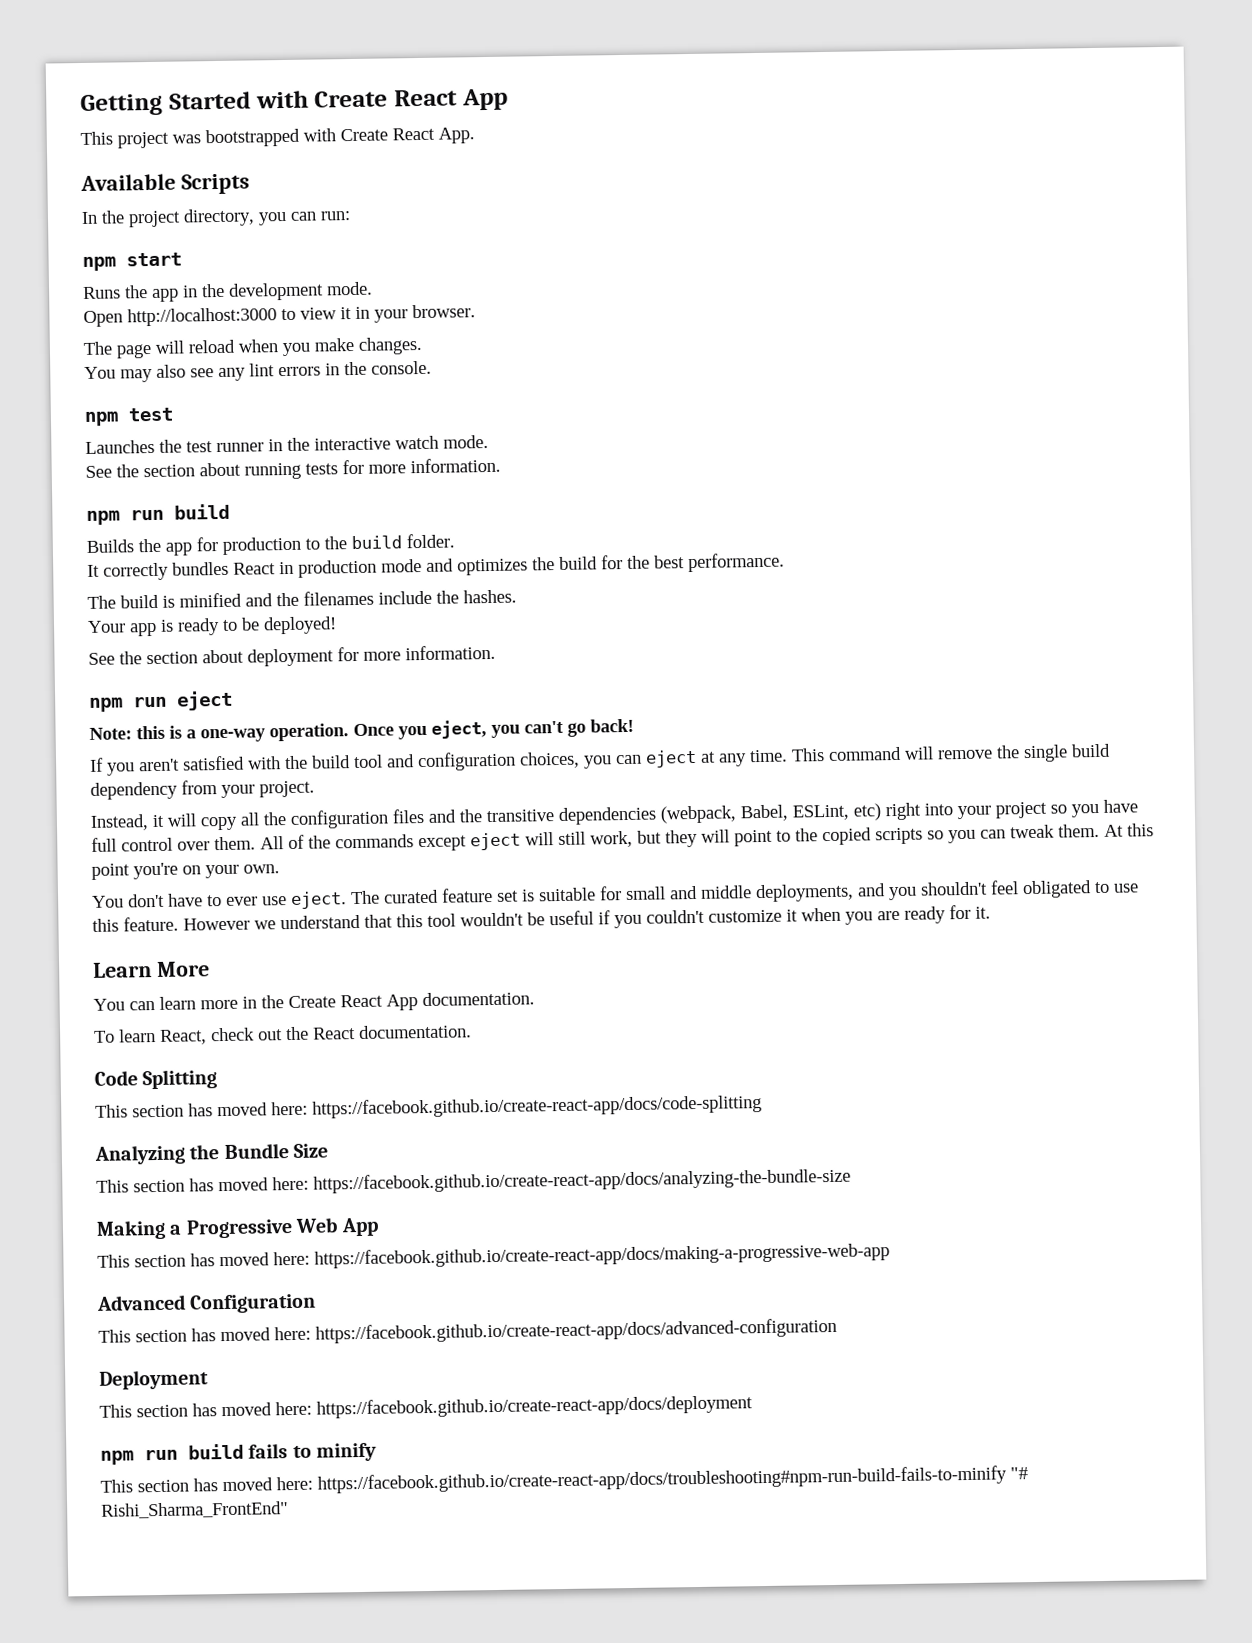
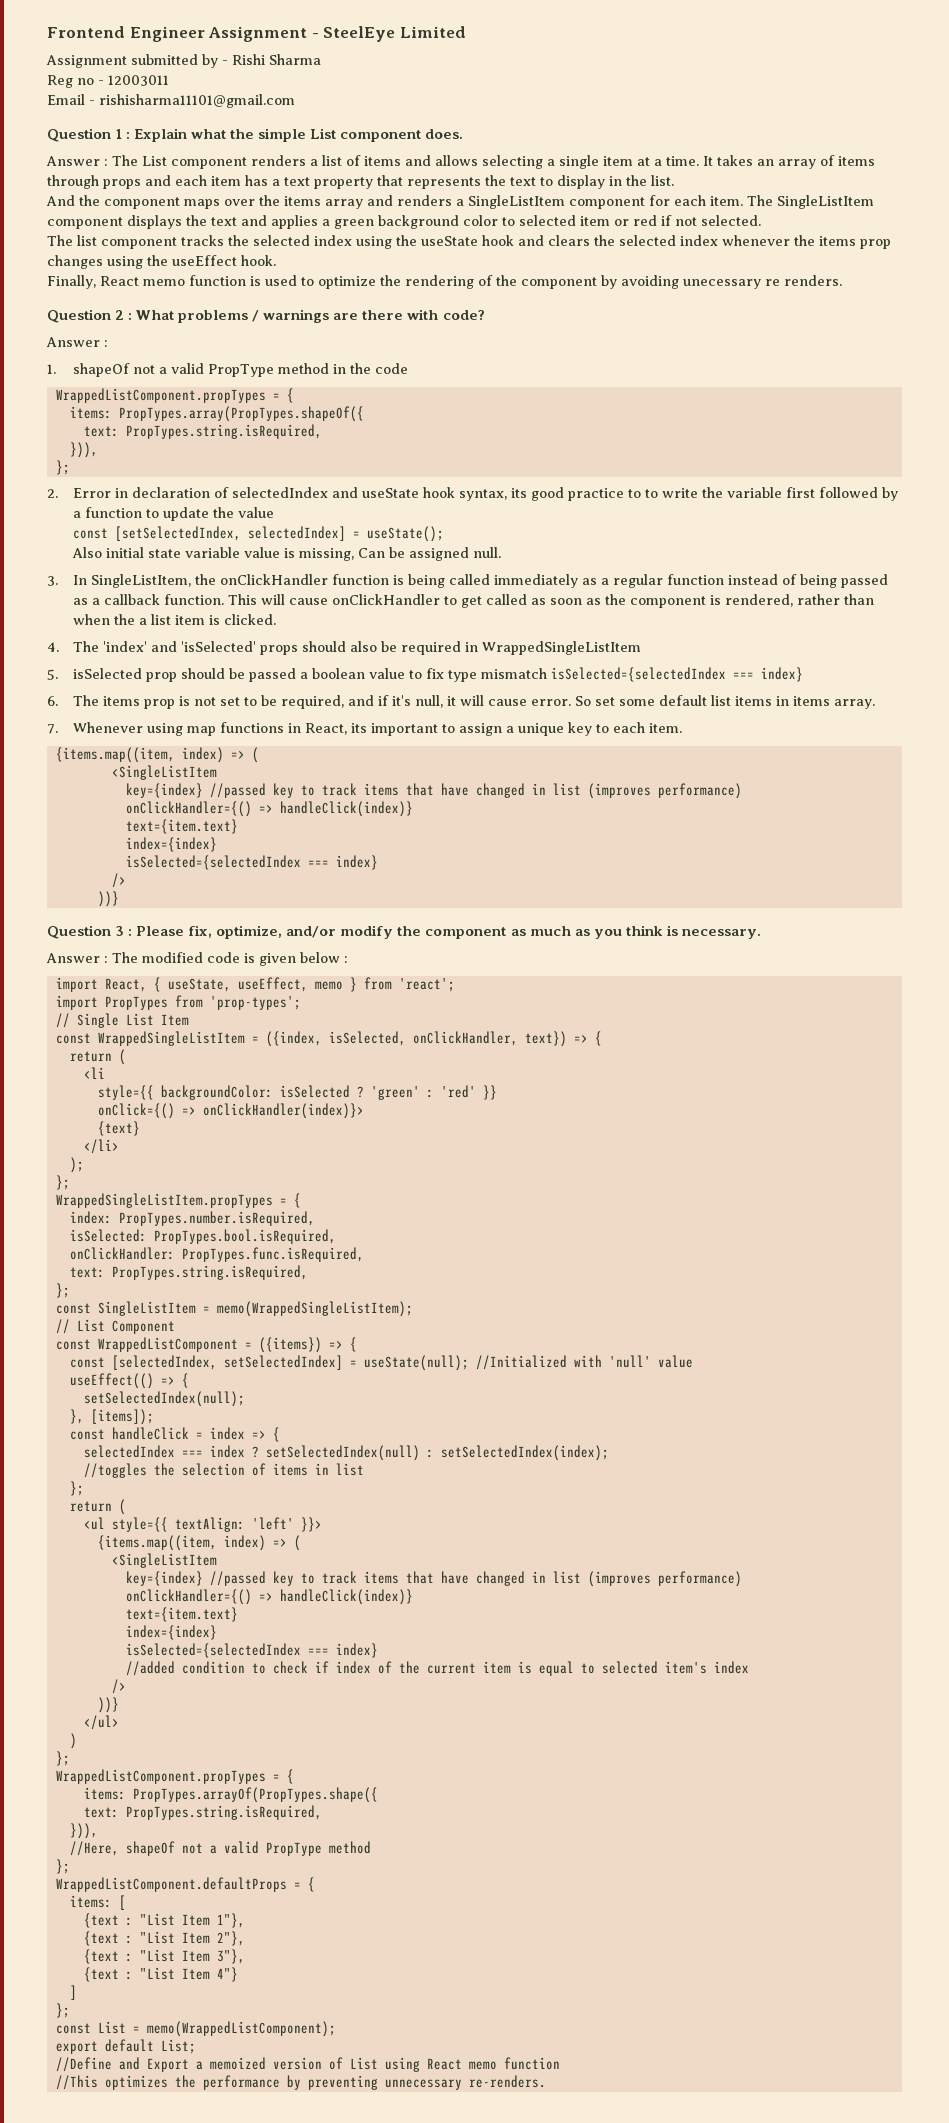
[80,88,508,117] [80,127,475,149] [80,173,250,195] [81,208,351,228] [82,252,182,271] [83,281,373,302] [83,304,476,327] [83,336,423,359] [84,360,432,383] [84,407,174,426] [85,435,489,454] [85,457,501,480] [86,503,230,525] [86,533,455,556] [87,552,785,581] [87,589,517,609] [87,616,337,637] [88,644,496,667] [89,690,233,712] [89,718,634,743] [89,743,1111,776] [90,780,315,800] [90,799,1138,831] [91,823,1154,852] [91,862,280,880] [92,880,1139,909] [92,904,991,932] [93,961,210,978] [93,991,535,1011] [94,1024,472,1045] [94,1069,218,1090] [95,1094,762,1119] [94,1143,329,1165] [96,1167,851,1194] [96,1217,379,1240] [97,1242,890,1269] [96,1293,317,1314] [98,1317,837,1344] [99,1369,209,1390] [99,1394,753,1419] [100,1442,378,1465] [100,1465,1028,1494] [101,1501,289,1519] Getting Started with Create React App // This project was bootstrapped with Create React App. // Available Scripts // In the project directory, you can run: // npm start // Runs the app in the development mode. // Open http://localhost:3000 to view it in your browser. // The page will reload when you make changes. // You may also see any lint errors in the console. // npm test // Launches the test runner in the interactive watch mode. // See the section about running tests for more information. // npm run build // Builds the app for production to the build folder. // It correctly bundles React in production mode and optimizes the build for the best performance. // The build is minified and the filenames include the hashes. // Your app is ready to be deployed! // See the section about deployment for more information. // npm run eject // Note: this is a one-way operation. Once you eject, you can't go back! // If you aren't satisfied with the build tool and configuration choices, you can eject at any time. This command will remove the single build dependency from your project. // Instead, it will copy all the configuration files and the transitive dependencies (webpack, Babel, ESLint, etc) right into your project so you have full control over them. All of the commands except eject will still work, but they will point to the copied scripts so you can tweak them. At this point you're on your own. // You don't have to ever use eject. The curated feature set is suitable for small and middle deployments, and you shouldn't feel obligated to use this feature. However we understand that this tool wouldn't be useful if you couldn't customize it when you are ready for it. // Learn More // You can learn more in the Create React App documentation. // To learn React, check out the React documentation. // Code Splitting // This section has moved here: https://facebook.github.io/create-react-app/docs/code-splitting // Analyzing the Bundle Size // This section has moved here: https://facebook.github.io/create-react-app/docs/analyzing-the-bundle-size // Making a Progressive Web App // This section has moved here: https://facebook.github.io/create-react-app/docs/making-a-progressive-web-app // Advanced Configuration // This section has moved here: https://facebook.github.io/create-react-app/docs/advanced-configuration // Deployment // This section has moved here: https://facebook.github.io/create-react-app/docs/deployment // npm run build fails to minify // This section has moved here: https://facebook.github.io/create-react-app/docs/troubleshooting#npm-run-build-fails-to-minify "# Rishi_Sharma_FrontEnd" -> [47,26,466,42] [46,54,321,68] [47,75,169,88] [47,94,295,108] [47,128,464,142] [46,155,875,169] [47,175,674,189] [46,195,874,209] [47,215,761,229] [47,235,891,249] [47,255,276,269] [47,275,842,289] [47,309,485,323] [46,337,108,347] [47,363,409,377] [55,388,294,403] [69,406,364,422] [83,424,322,439] [69,442,98,458] [55,460,70,475] [47,487,899,501] [73,507,275,521] [73,526,445,542] [72,547,502,561] [47,574,889,588] [73,594,875,608] [73,614,277,625] [47,641,642,655] [47,667,804,682] [47,695,876,709] [47,722,683,736] [55,747,259,763] [111,765,217,780] [125,783,742,799] [125,801,413,817] [125,819,238,834] [125,837,217,852] [125,855,378,870] [111,873,126,888] [97,891,119,907] [47,925,761,939] [46,952,348,966] [55,977,455,992] [55,995,301,1010] [55,1013,189,1028] [55,1031,602,1047] [69,1049,126,1065] [83,1067,105,1079] [97,1085,497,1100] [97,1103,364,1119] [97,1121,140,1136] [83,1139,119,1154] [69,1157,84,1173] [55,1175,70,1190] [55,1193,301,1208] [69,1211,315,1226] [69,1229,336,1244] [69,1247,364,1262] [69,1265,308,1280] [55,1283,70,1298] [55,1301,413,1317] [55,1319,175,1334] [55,1337,357,1353] [69,1355,693,1371] [69,1373,189,1389] [83,1391,245,1407] [69,1409,154,1425] [69,1427,280,1442] [83,1445,609,1461] [83,1463,364,1478] [69,1481,84,1496] [69,1499,126,1515] [83,1517,322,1532] [97,1535,301,1551] [111,1553,217,1568] [125,1571,742,1587] [125,1589,413,1605] [125,1607,238,1622] [125,1625,217,1640] [125,1643,378,1658] [125,1661,749,1676] [111,1679,126,1694] [97,1697,119,1713] [83,1715,119,1730] [69,1733,77,1749] [55,1751,70,1766] [55,1769,294,1784] [83,1787,378,1803] [83,1805,322,1820] [69,1823,98,1839] [69,1841,371,1856] [55,1859,70,1874] [55,1877,315,1892] [69,1895,126,1910] [83,1913,245,1928] [83,1931,245,1946] [83,1949,245,1964] [83,1967,238,1982] [69,1985,77,2000] [55,2003,70,2018] [55,2021,336,2037] [55,2039,196,2054] [55,2057,560,2072] [55,2075,546,2090] Frontend Engineer Assignment - SteelEye Limited // Assignment submitted by - Rishi Sharma // Reg no - 12003011 // Email - rishisharma11101@gmail.com // Question 1 : Explain what the simple List component does. // Answer : The List component renders a list of items and allows selecting a single item at a time. It takes an array of items through props and each item has a text property that represents the text to display in the list. // And the component maps over the items array and renders a SingleListItem component for each item. The SingleListItem component displays the text and applies a green background color to selected item or red if not selected. // The list component tracks the selected index using the useState hook and clears the selected index whenever the items prop changes using the useEffect hook. // Finally, React memo function is used to optimize the rendering of the component by avoiding unecessary re renders. // Question 2 : What problems / warnings are there with code? // Answer : // 1. shapeOf not a valid PropType method in the code // WrappedListComponent.propTypes = { // items: PropTypes.array(PropTypes.shapeOf({ // text: PropTypes.string.isRequired, // })), // }; // 2. Error in declaration of selectedIndex and useState hook syntax, its good practice to to write the variable first followed by a function to update the value // const [setSelectedIndex, selectedIndex] = useState(); // Also initial state variable value is missing, Can be assigned null. // 3. In SingleListItem, the onClickHandler function is being called immediately as a regular function instead of being passed as a callback function. This will cause onClickHandler to get called as soon as the component is rendered, rather than when the a list item is clicked. // 4. The 'index' and 'isSelected' props should also be required in WrappedSingleListItem // 5. isSelected prop should be passed a boolean value to fix type mismatch isSelected={selectedIndex === index} // 6. The items prop is not set to be required, and if it's null, it will cause error. So set some default list items in items array. // 7. Whenever using map functions in React, its important to assign a unique key to each item. // {items.map((item, index) => ( // <SingleListItem // key={index} //passed key to track items that have changed in list (improves performance) // onClickHandler={() => handleClick(index)} // text={item.text} // index={index} // isSelected={selectedIndex === index} // /> // ))} // Question 3 : Please fix, optimize, and/or modify the component as much as you think is necessary. // Answer : The modified code is given below : // import React, { useState, useEffect, memo } from 'react'; // import PropTypes from 'prop-types'; // // Single List Item // const WrappedSingleListItem = ({index, isSelected, onClickHandler, text}) => { // return ( // <li // style={{ backgroundColor: isSelected ? 'green' : 'red' }} // onClick={() => onClickHandler(index)}> // {text} // </li> // ); // }; // WrappedSingleListItem.propTypes = { // index: PropTypes.number.isRequired, // isSelected: PropTypes.bool.isRequired, // onClickHandler: PropTypes.func.isRequired, // text: PropTypes.string.isRequired, // }; // const SingleListItem = memo(WrappedSingleListItem); // // List Component // const WrappedListComponent = ({items}) => { // const [selectedIndex, setSelectedIndex] = useState(null); //Initialized with 'null' value // useEffect(() => { // setSelectedIndex(null); // }, [items]); // const handleClick = index => { // selectedIndex === index ? setSelectedIndex(null) : setSelectedIndex(index); // //toggles the selection of items in list // }; // return ( // <ul style={{ textAlign: 'left' }}> // {items.map((item, index) => ( // <SingleListItem // key={index} //passed key to track items that have changed in list (improves performance) // onClickHandler={() => handleClick(index)} // text={item.text} // index={index} // isSelected={selectedIndex === index} // //added condition to check if index of the current item is equal to selected item's index // /> // ))} // </ul> // ) // }; // WrappedListComponent.propTypes = { // items: PropTypes.arrayOf(PropTypes.shape({ // text: PropTypes.string.isRequired, // })), // //Here, shapeOf not a valid PropType method // }; // WrappedListComponent.defaultProps = { // items: [ // {text : "List Item 1"}, // {text : "List Item 2"}, // {text : "List Item 3"}, // {text : "List Item 4"} // ] // }; // const List = memo(WrappedListComponent); // export default List; // //Define and Export a memoized version of List using React memo function // //This optimizes the performance by preventing unnecessary re-renders.

